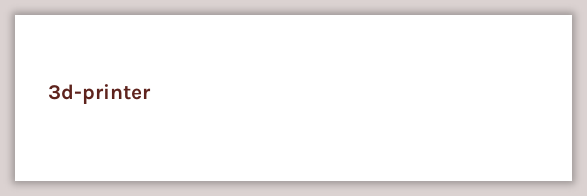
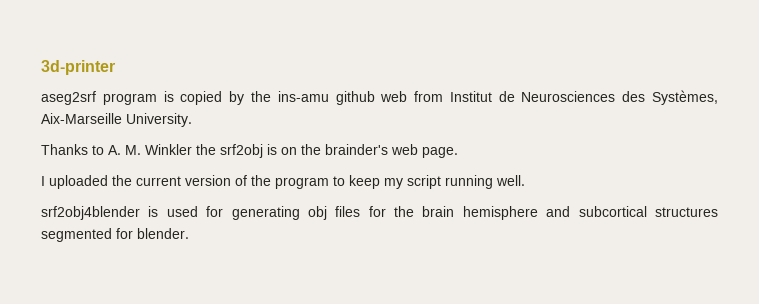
(151, 94) none -> [41,90,718,105] [41,113,192,127] [41,144,458,158] [41,175,525,189] [41,206,718,220] [41,228,189,242] // aseg2srf program is copied by the ins-amu github web from Institut de Neurosciences des Systèmes, Aix-Marseille University. // Thanks to A. M. Winkler the srf2obj is on the brainder's web page. // I uploaded the current version of the program to keep my script running well. // srf2obj4blender is used for generating obj files for the brain hemisphere and subcortical structures segmented for blender.

